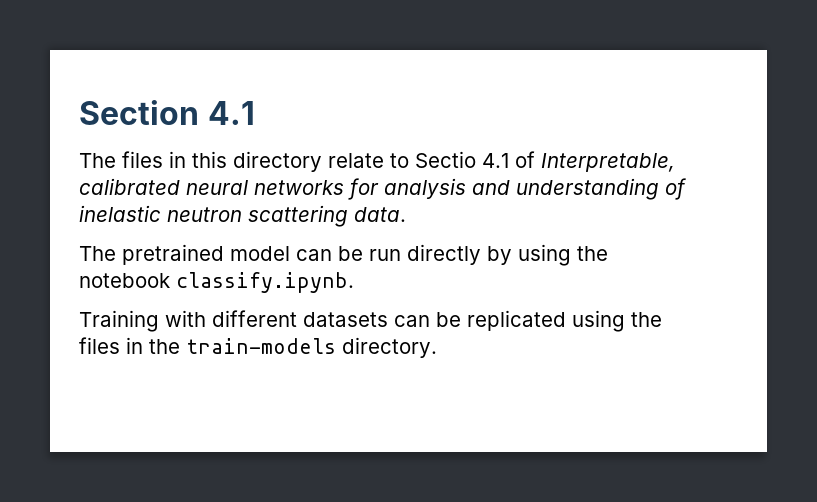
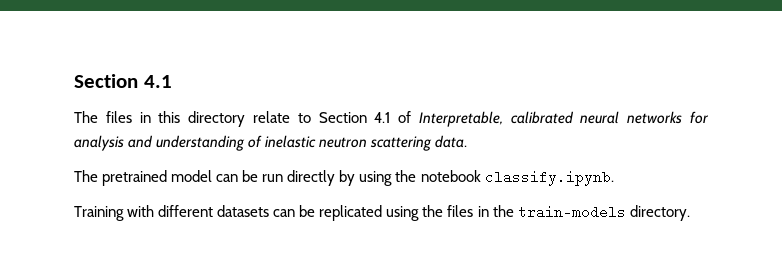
[415,151,476,168] Sectio -> [318,112,367,123] Section

